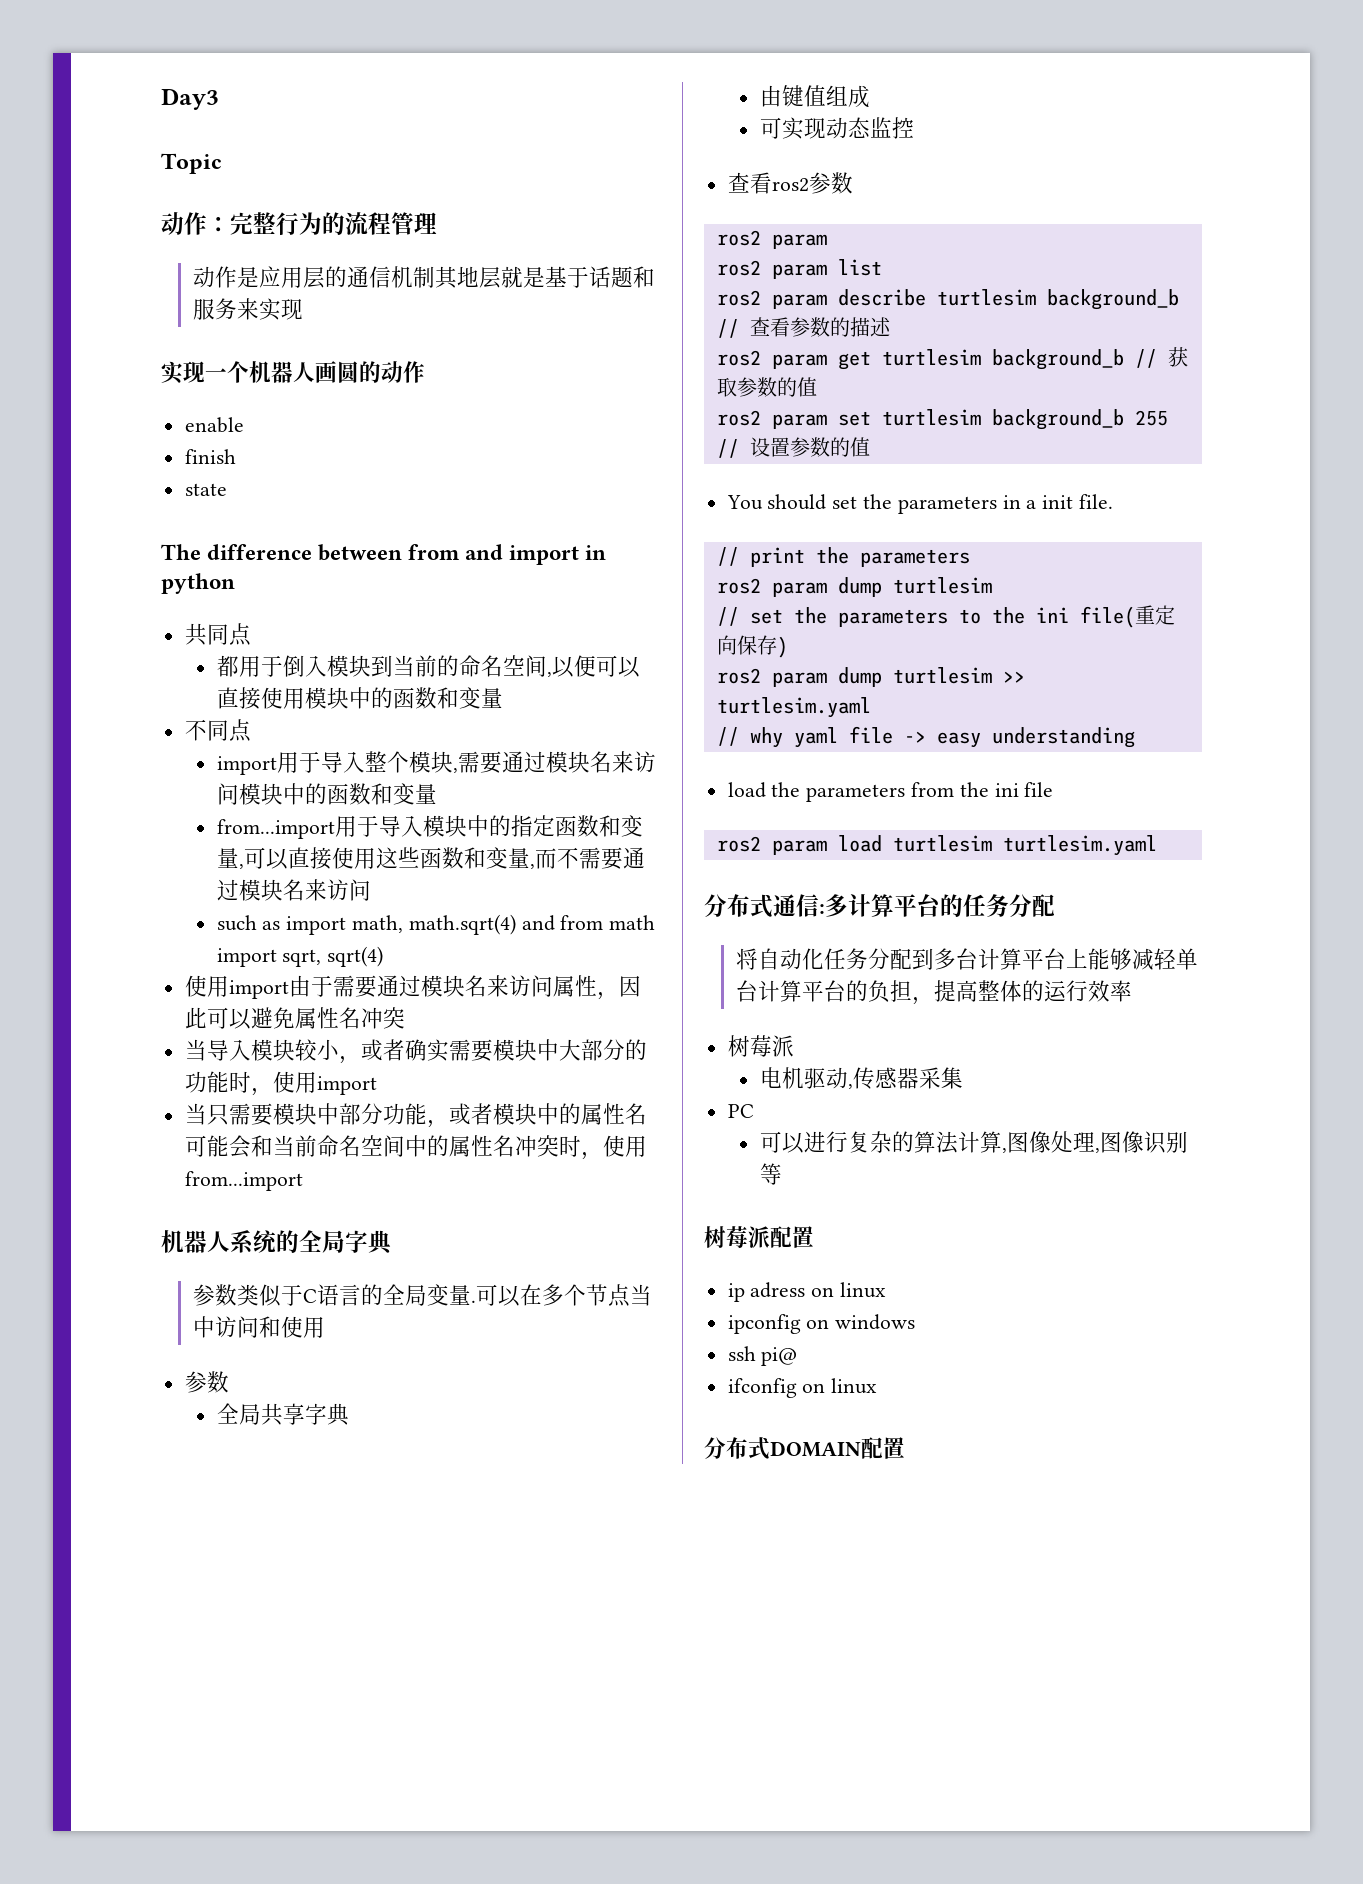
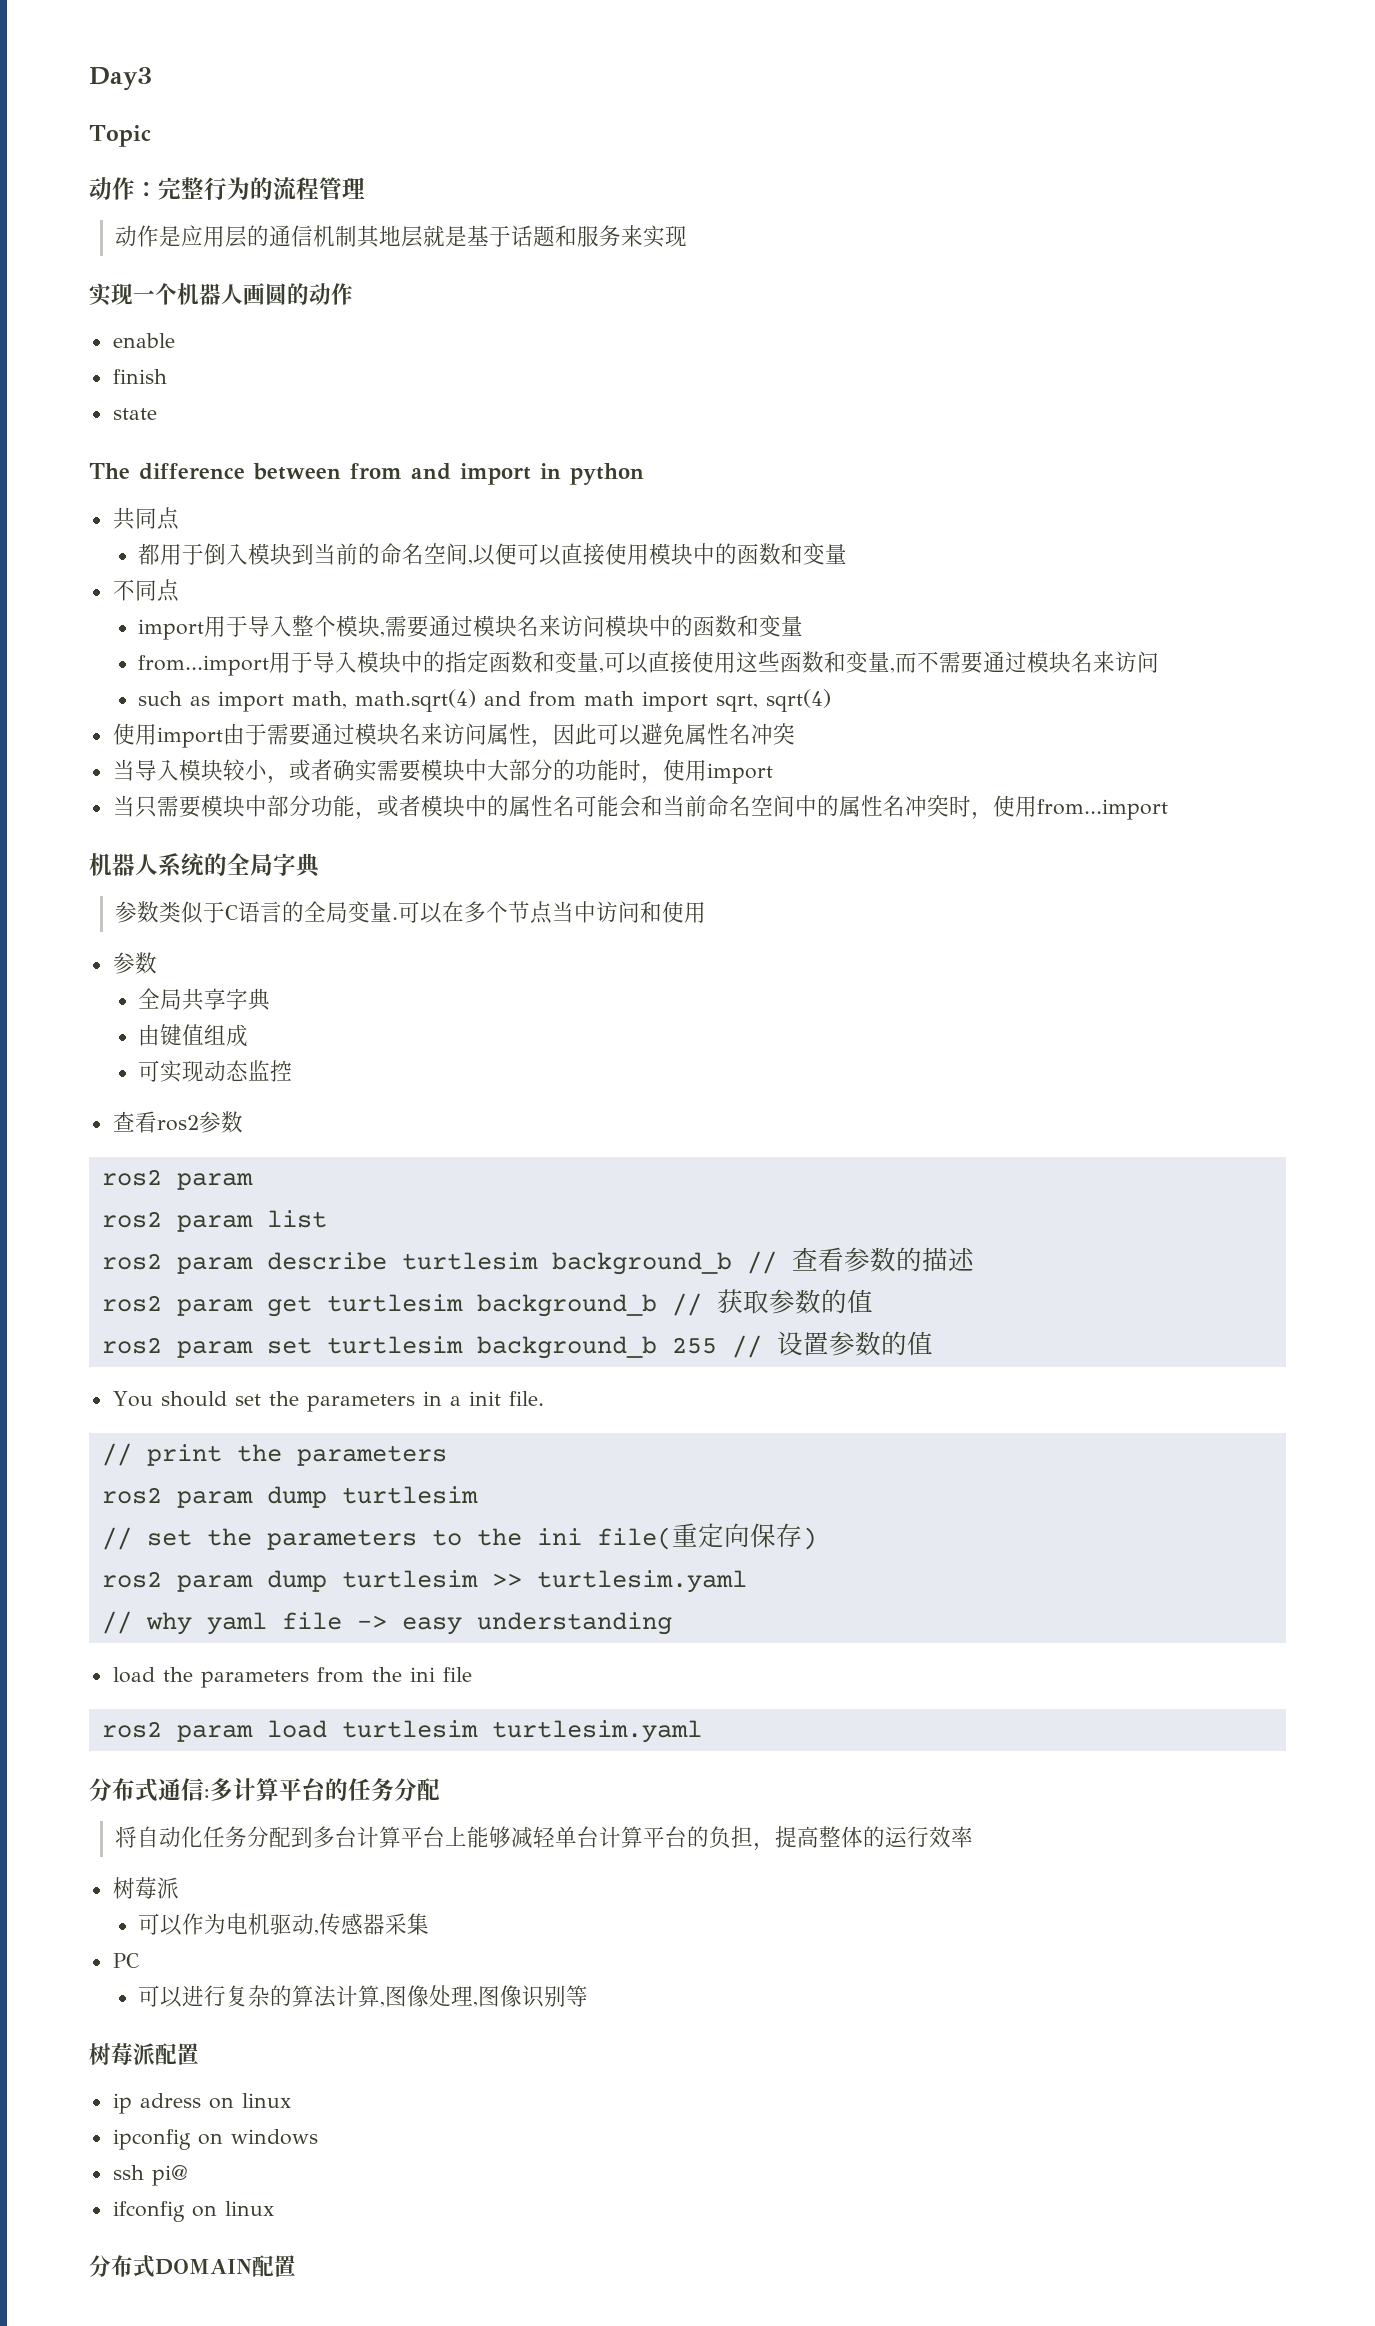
(794, 1046) none -> [138,1913,227,1936] 可以作为

